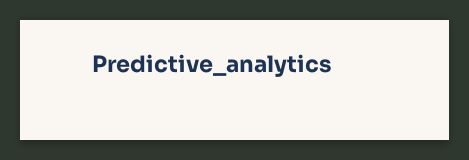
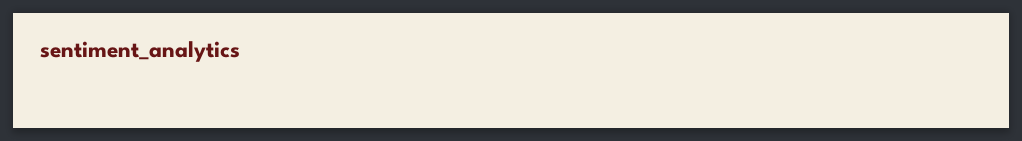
[92,54,332,77] Predictive_analytics -> [40,41,240,62] sentiment_analytics

